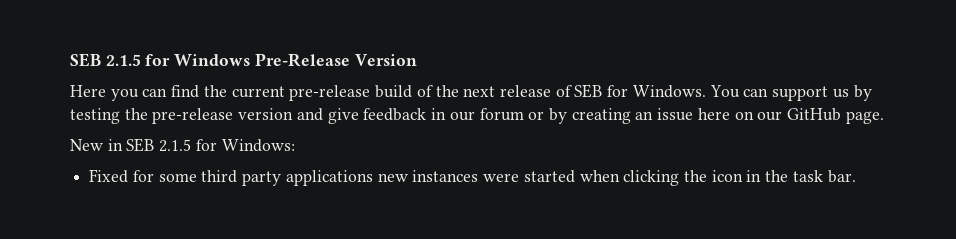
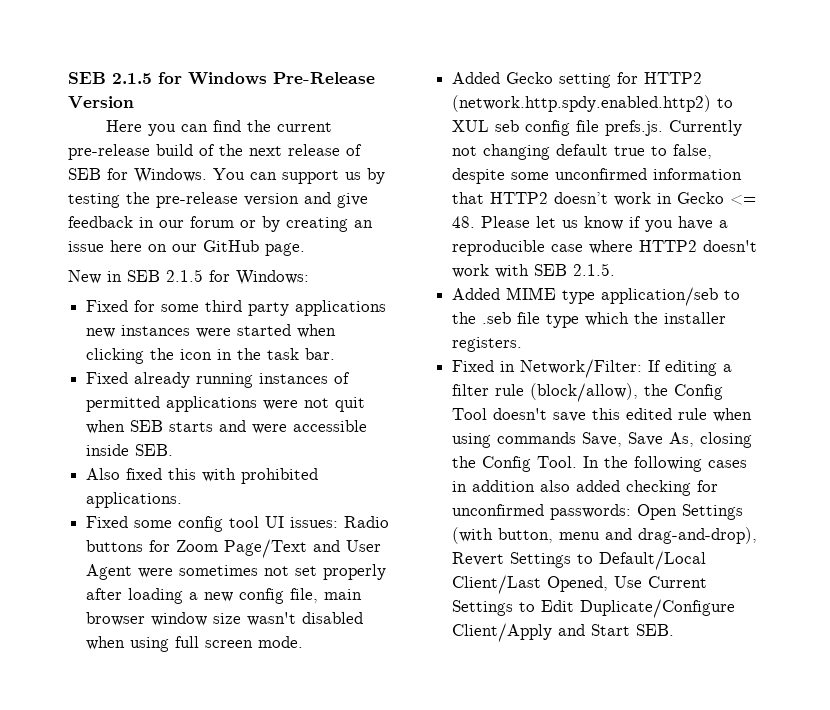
(856, 176) none -> [86,372,351,388] [86,396,366,412] [86,420,368,434] [86,444,174,456] [86,468,319,484] [86,492,183,508] [86,516,390,532] [86,539,382,558] [86,564,387,580] [86,588,363,604] [86,612,364,626] [86,636,304,652] [452,72,703,88] [452,95,734,112] [452,120,743,136] [452,144,713,160] [452,168,743,184] [452,192,757,206] [452,216,729,232] [452,240,758,256] [452,263,616,278] [452,287,741,306] [452,312,727,328] [452,337,523,352] [452,359,733,378] [452,383,724,402] [452,408,753,422] [452,432,753,448] [452,456,748,472] [452,480,719,496] [452,504,744,520] [452,527,758,544] [452,551,707,570] [452,575,708,594] [452,599,736,618] [452,623,675,642] // Fixed already running instances of permitted applications were not quit when SEB starts and were accessible inside SEB. // Also fixed this with prohibited applications. // Fixed some config tool UI issues: Radio buttons for Zoom Page/Text and User Agent were sometimes not set properly after loading a new config file, main browser window size wasn't disabled when using full screen mode. // Added Gecko setting for HTTP2 (network.http.spdy.enabled.http2) to XUL seb config file prefs.js. Currently not changing default true to false, despite some unconfirmed information that HTTP2 doesn’t work in Gecko <= 48. Please let us know if you have a reproducible case where HTTP2 doesn't work with SEB 2.1.5. // Added MIME type application/seb to the .seb file type which the installer registers. // Fixed in Network/Filter: If editing a filter rule (block/allow), the Config Tool doesn't save this edited rule when using commands Save, Save As, closing the Config Tool. In the following cases in addition also added checking for unconfirmed passwords: Open Settings (with button, menu and drag-and-drop), Revert Settings to Default/Local Client/Last Opened, Use Current Settings to Edit Duplicate/Configure Client/Apply and Start SEB.

